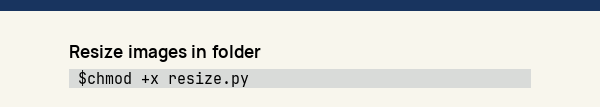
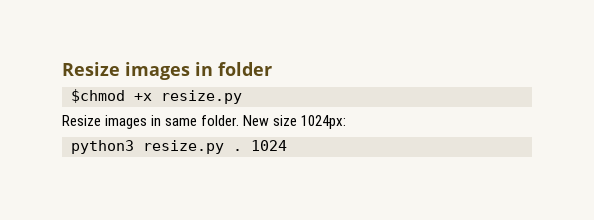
(249, 79) none -> [62,115,347,129] [71,140,287,154] // Resize images in same folder. New size 1024px: // python3 resize.py . 1024

